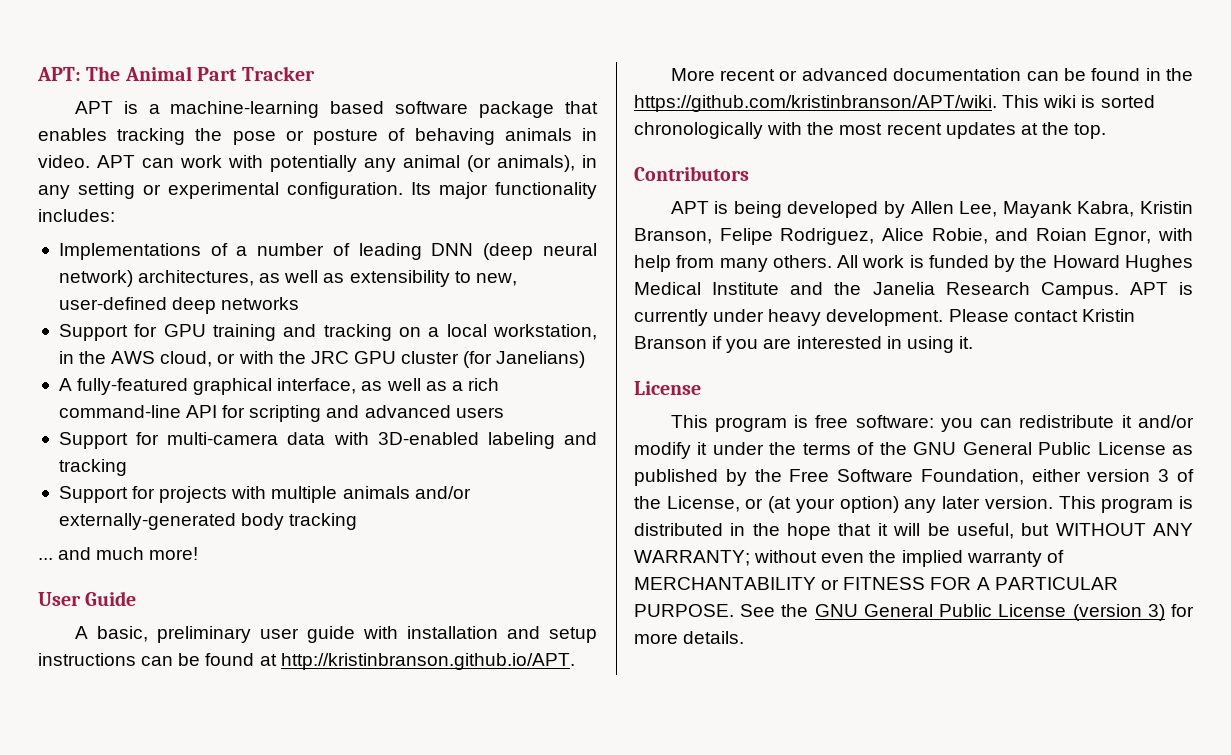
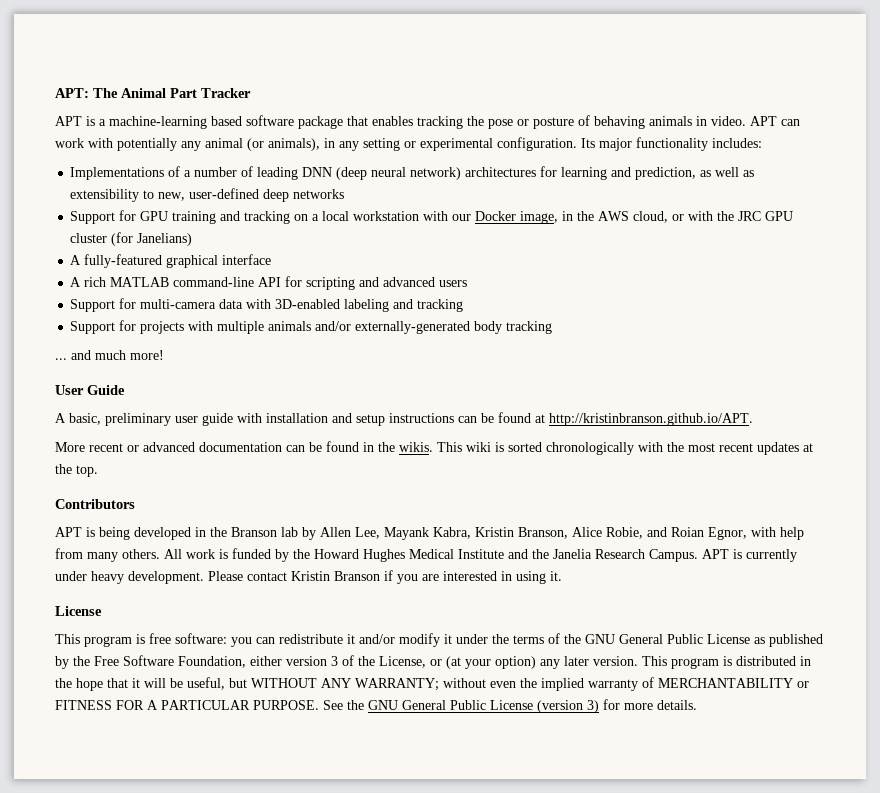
[138,270,255,286] architectures, -> [465,166,697,180] architectures for learning and prediction,
[493,324,597,340] workstation, -> [353,211,559,224] workstation with our Docker image,
[277,378,499,394] interface, as well as a rich -> [222,254,272,265] [70,277,170,287] interface // A rich MATLAB
[634,95,997,112] https://github.com/kristinbranson/APT/wiki. -> [399,442,433,452] wikis.
(879, 209) none -> [195,527,298,537] in the Branson lab
[719,228,875,245] Felipe Rodriguez, -> (568, 533) none

